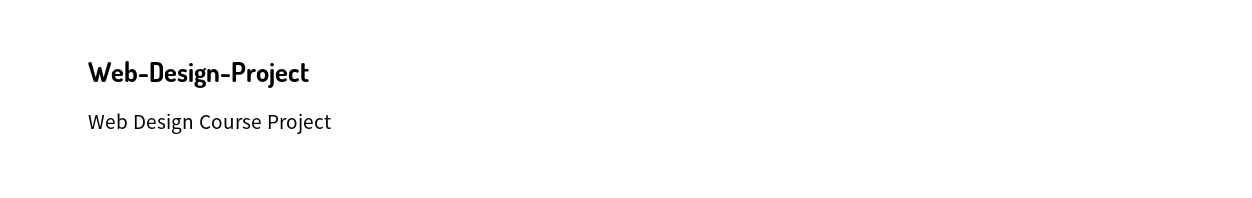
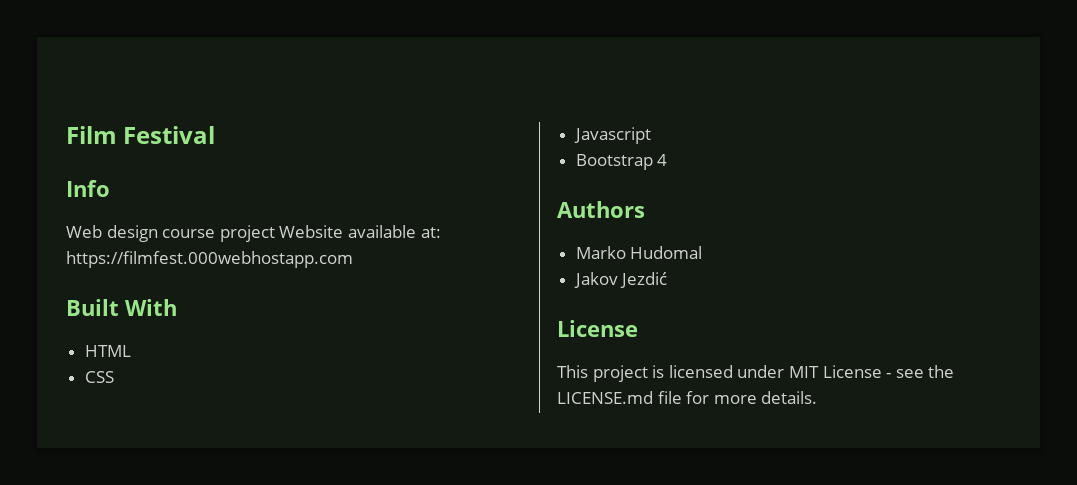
[88,61,309,88] [88,113,332,134] Web-Design-Project // Web Design Course Project -> [66,126,216,144] [66,180,110,197] [66,225,441,242] [66,251,353,268] [66,299,177,316] [84,345,131,357] [84,371,114,383] [573,127,651,144] [575,154,668,170] [557,201,645,218] [575,246,703,259] [573,272,668,288] [557,320,638,337] [557,365,955,382] [557,391,818,404] Film Festival // Info // Web design course project Website available at: https://filmfest.000webhostapp.com // Built With // HTML // CSS // Javascript // Bootstrap 4 // Authors // Marko Hudomal // Jakov Jezdić // License // This project is licensed under MIT License - see the LICENSE.md file for more details.

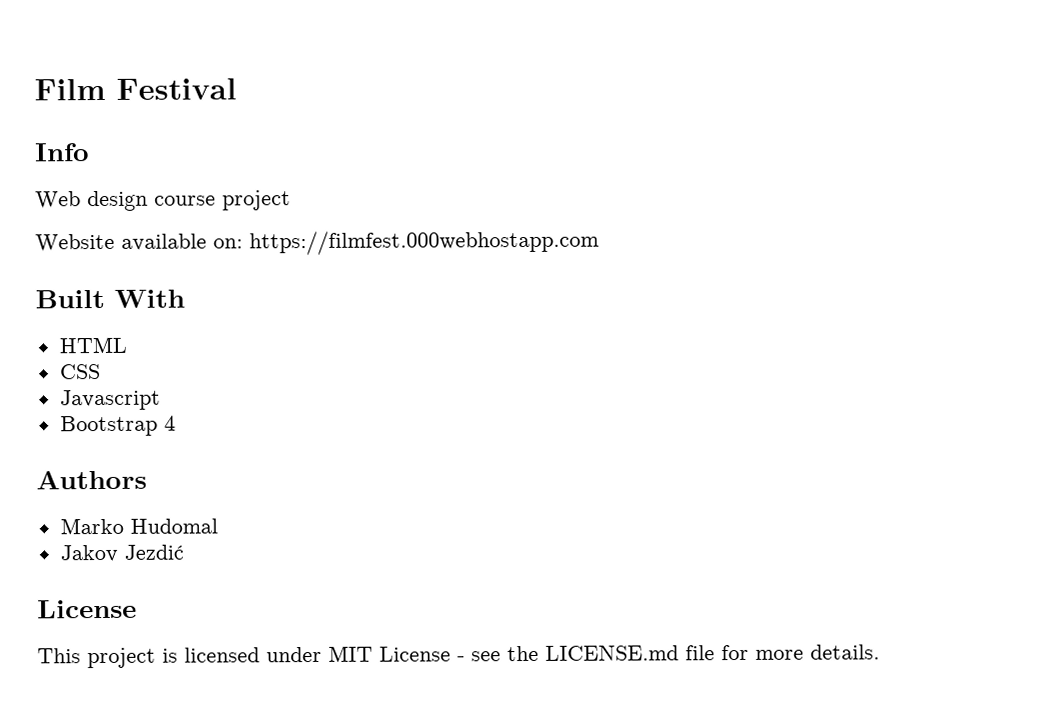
(275, 233) none -> (291, 200) //
[420,227,441,238] at: -> [213,238,243,249] on:

